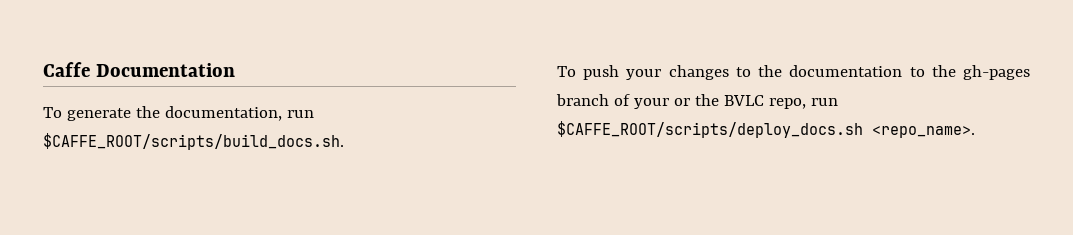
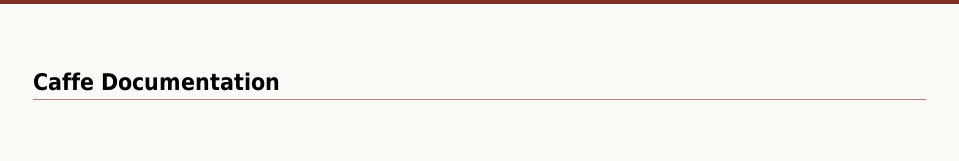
[43,106,314,121] [43,133,344,150] [557,65,1030,80] [556,94,838,109] [557,121,975,138] // To generate the documentation, run $CAFFE_ROOT/scripts/build_docs.sh. // To push your changes to the documentation to the gh-pages branch of your or the BVLC repo, run $CAFFE_ROOT/scripts/deploy_docs.sh <repo_name>. -> (280, 81) none

